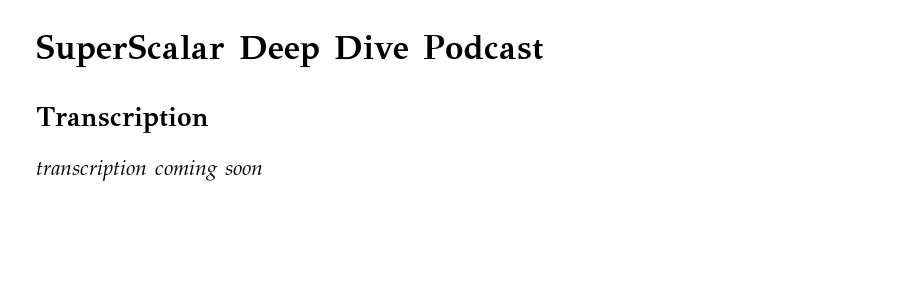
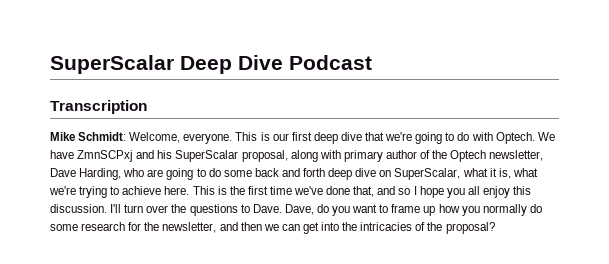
[36,160,263,181] transcription coming soon -> [50,132,555,144] [50,150,544,162] [50,168,538,180] [49,186,532,198] [50,204,542,216] [50,222,495,234] Mike Schmidt: Welcome, everyone. This is our first deep dive that we're going to do with Optech. We have ZmnSCPxj and his SuperScalar proposal, along with primary author of the Optech newsletter, Dave Harding, who are going to do some back and forth deep dive on SuperScalar, what it is, what we're trying to achieve here. This is the first time we've done that, and so I hope you all enjoy this discussion. I'll turn over the questions to Dave. Dave, do you want to frame up how you normally do some research for the newsletter, and then we can get into the intricacies of the proposal?

